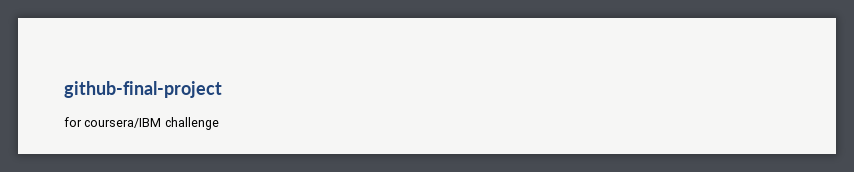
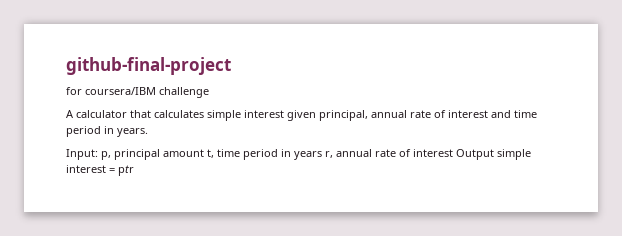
(219, 123) none -> [66,110,537,121] [66,126,148,137] [66,149,531,160] [66,165,134,176] // A calculator that calculates simple interest given principal, annual rate of interest and time period in years. // Input: p, principal amount t, time period in years r, annual rate of interest Output simple interest = ptr

